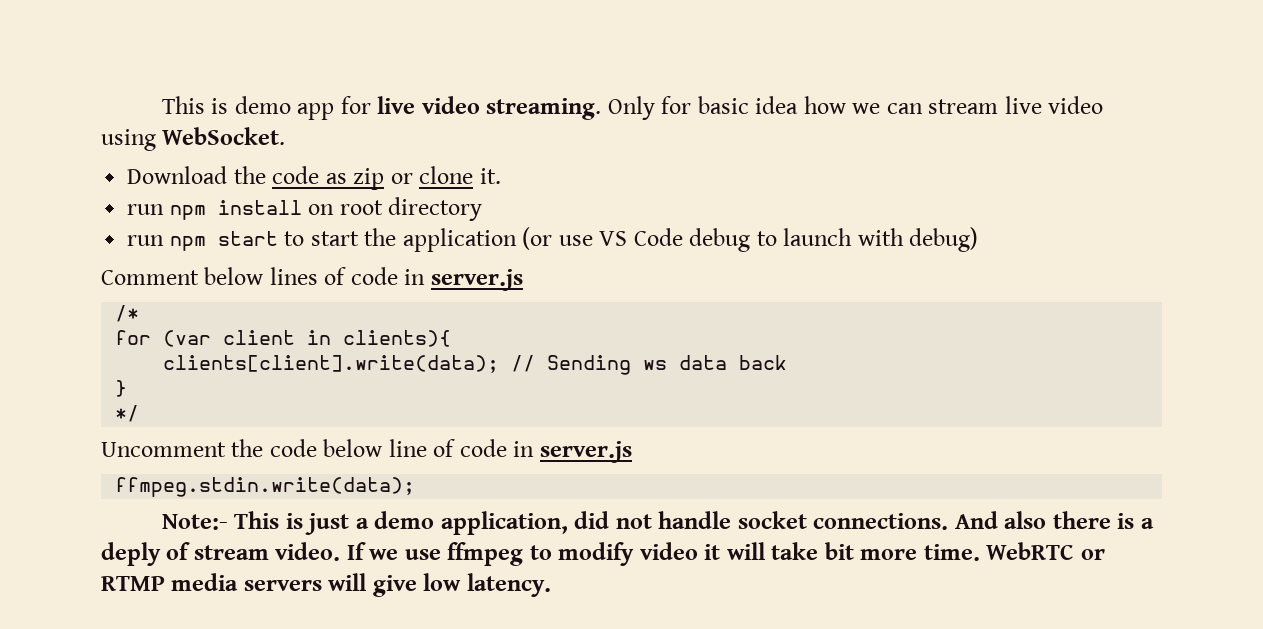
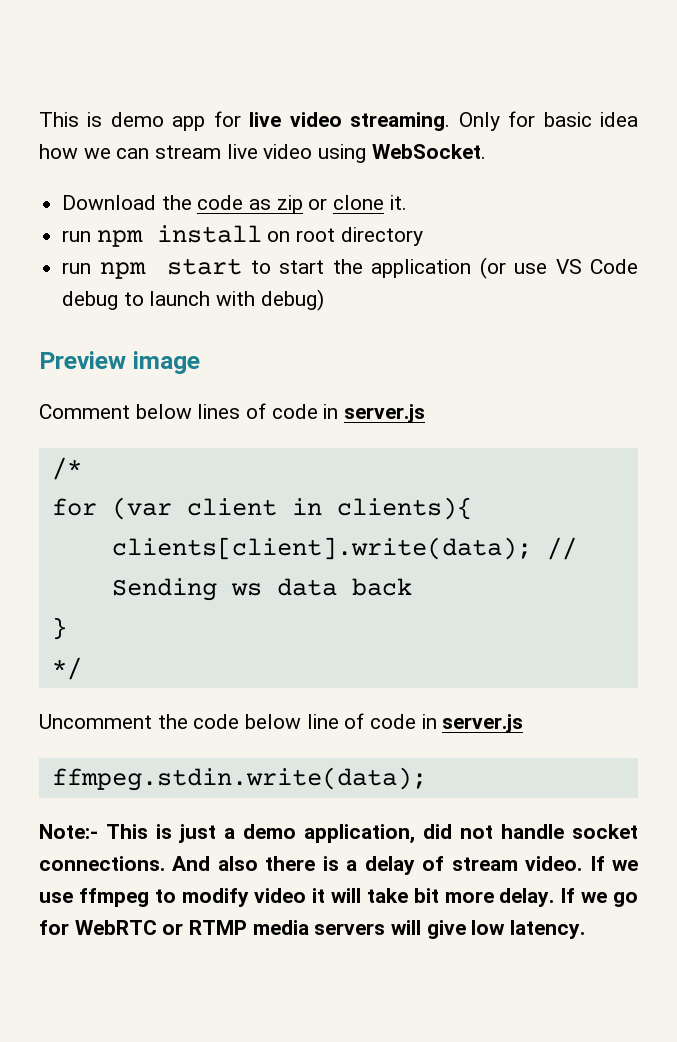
(979, 239) none -> [39,351,200,374] // Preview image
[101,542,161,566] deply -> [364,856,415,875] delay
[923,544,980,561] time. -> [499,888,638,907] [39,920,69,935] delay. If we go for

